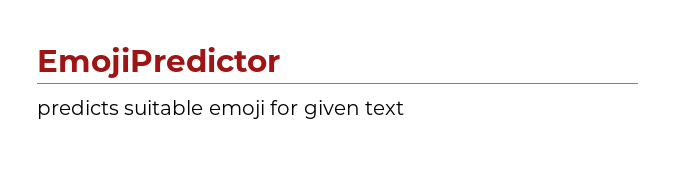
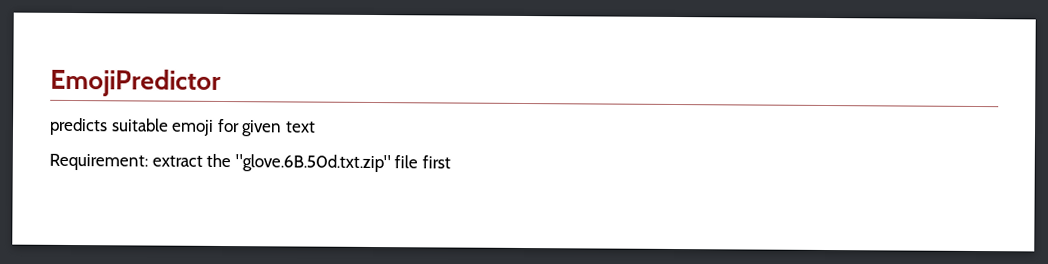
(404, 108) none -> [49,153,451,173] // Requirement: extract the "glove.6B.50d.txt.zip" file first

